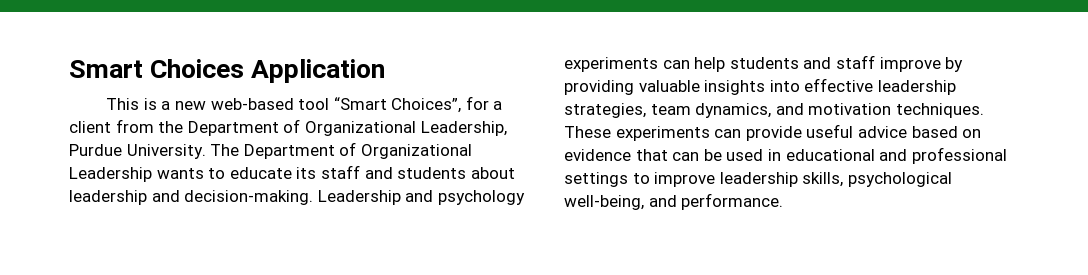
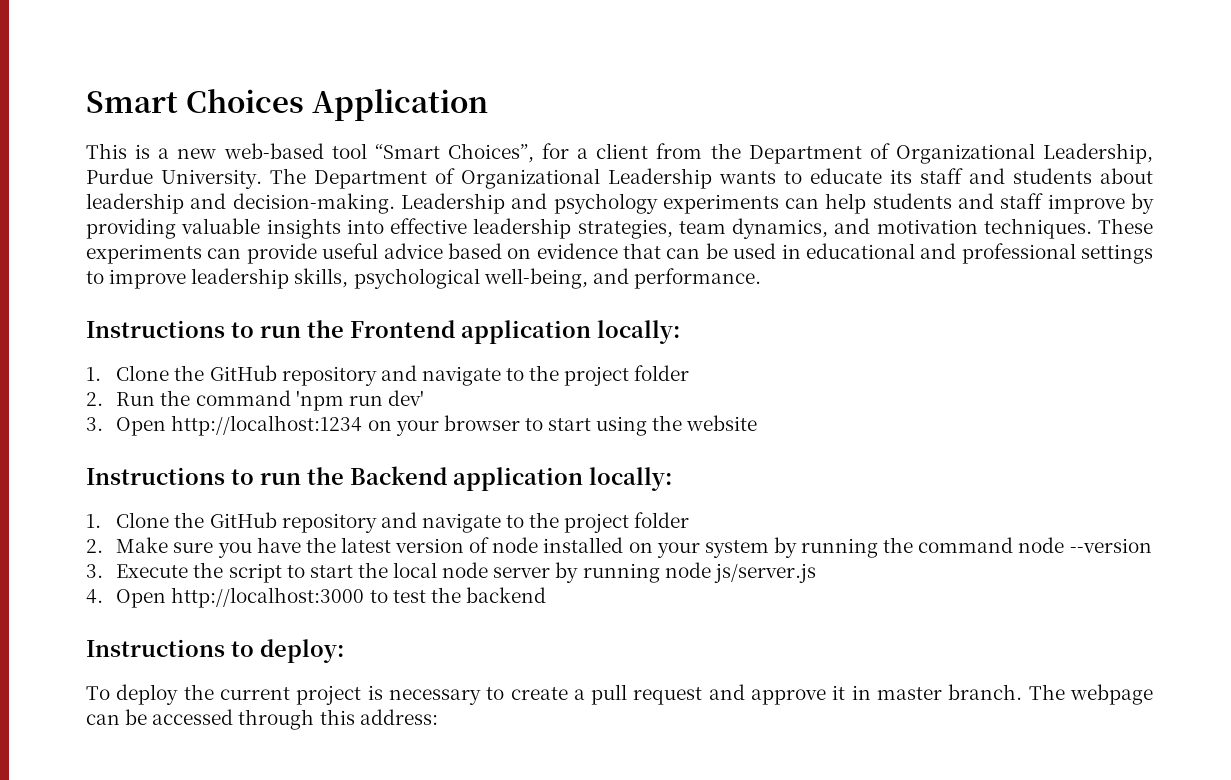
(784, 201) none -> [86,320,680,344] [86,365,690,386] [86,390,424,411] [86,415,758,436] [86,466,672,491] [86,512,690,533] [86,537,1152,558] [86,562,816,583] [86,587,546,608] [86,639,344,663] [86,684,1153,705] [86,709,438,730] // Instructions to run the Frontend application locally: // 1. Clone the GitHub repository and navigate to the project folder // 2. Run the command 'npm run dev' // 3. Open http://localhost:1234 on your browser to start using the website // Instructions to run the Backend application locally: // 1. Clone the GitHub repository and navigate to the project folder // 2. Make sure you have the latest version of node installed on your system by running the command node --version // 3. Execute the script to start the local node server by running node js/server.js // 4. Open http://localhost:3000 to test the backend // Instructions to deploy: // To deploy the current project is necessary to create a pull request and approve it in master branch. The webpage can be accessed through this address:

